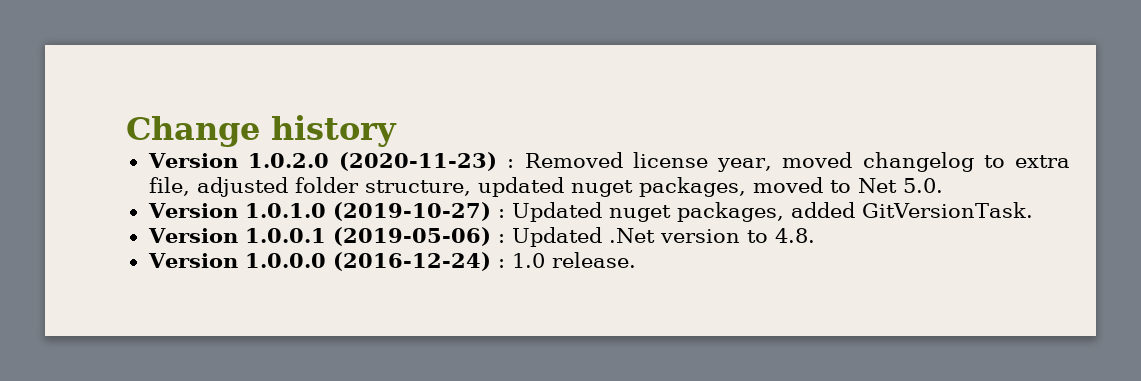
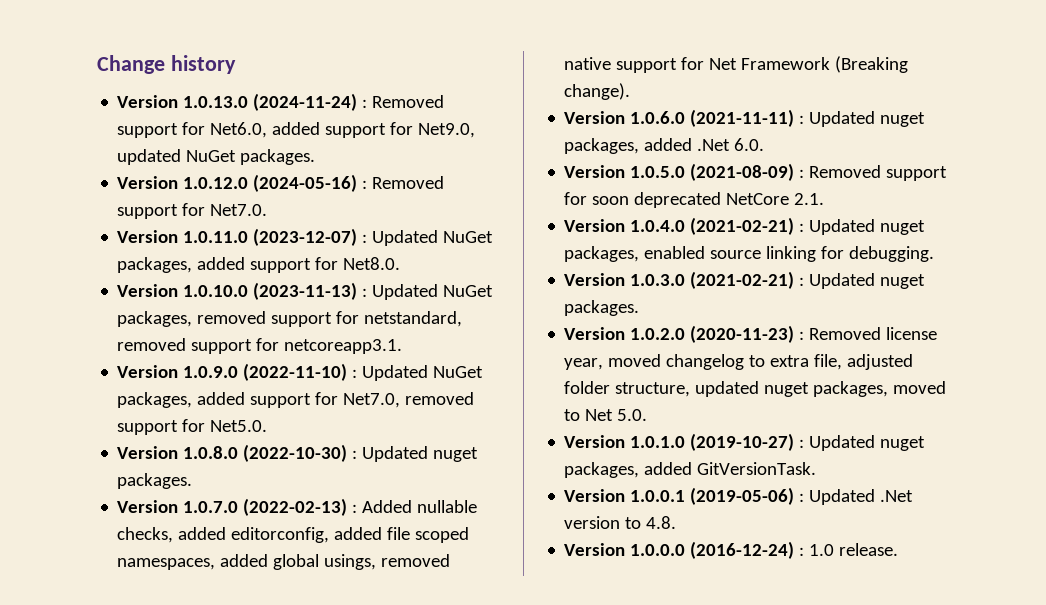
(397, 131) none -> [117,93,445,111] [117,122,476,138] [117,149,316,165] [117,174,445,192] [117,203,268,219] [117,228,494,246] [117,257,401,273] [117,282,494,300] [117,311,463,327] [117,338,403,354] [117,363,484,381] [117,392,475,408] [117,419,268,435] [117,444,479,462] [117,473,193,489] [117,498,478,516] [117,527,470,543] [117,554,451,570] [564,56,909,73] [564,83,631,100] [564,109,926,127] [564,138,765,154] [564,163,948,181] [564,192,825,208] [564,217,926,235] [564,246,935,262] [564,271,926,289] [564,300,640,316] // Version 1.0.13.0 (2024-11-24) : Removed support for Net6.0, added support for Net9.0, updated NuGet packages. // Version 1.0.12.0 (2024-05-16) : Removed support for Net7.0. // Version 1.0.11.0 (2023-12-07) : Updated NuGet packages, added support for Net8.0. // Version 1.0.10.0 (2023-11-13) : Updated NuGet packages, removed support for netstandard, removed support for netcoreapp3.1. // Version 1.0.9.0 (2022-11-10) : Updated NuGet packages, added support for Net7.0, removed support for Net5.0. // Version 1.0.8.0 (2022-10-30) : Updated nuget packages. // Version 1.0.7.0 (2022-02-13) : Added nullable checks, added editorconfig, added file scoped namespaces, added global usings, removed native support for Net Framework (Breaking change). // Version 1.0.6.0 (2021-11-11) : Updated nuget packages, added .Net 6.0. // Version 1.0.5.0 (2021-08-09) : Removed support for soon deprecated NetCore 2.1. // Version 1.0.4.0 (2021-02-21) : Updated nuget packages, enabled source linking for debugging. // Version 1.0.3.0 (2021-02-21) : Updated nuget packages.

